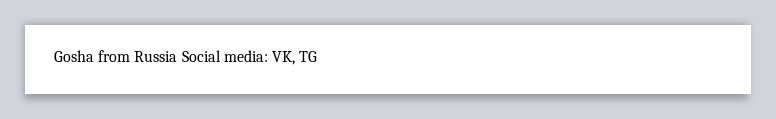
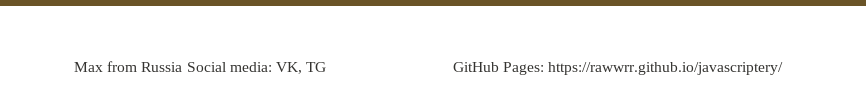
[54,50,94,62] Gosha -> [74,62,103,72] Max
(318, 56) none -> [453,62,784,75] // GitHub Pages: https://rawwrr.github.io/javascriptery/

